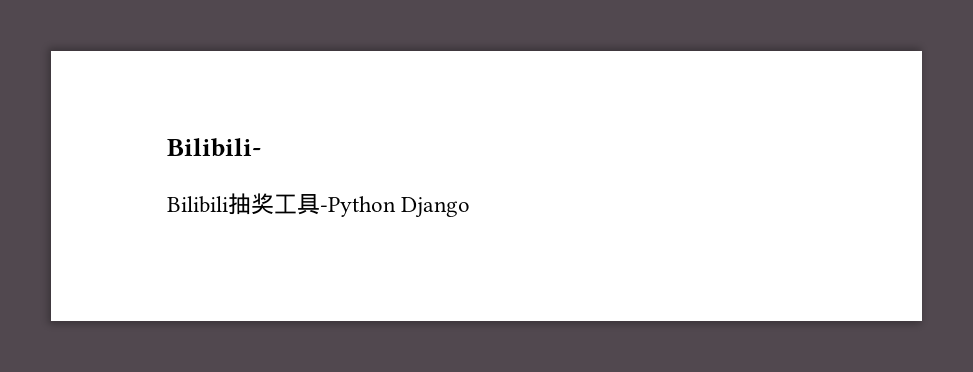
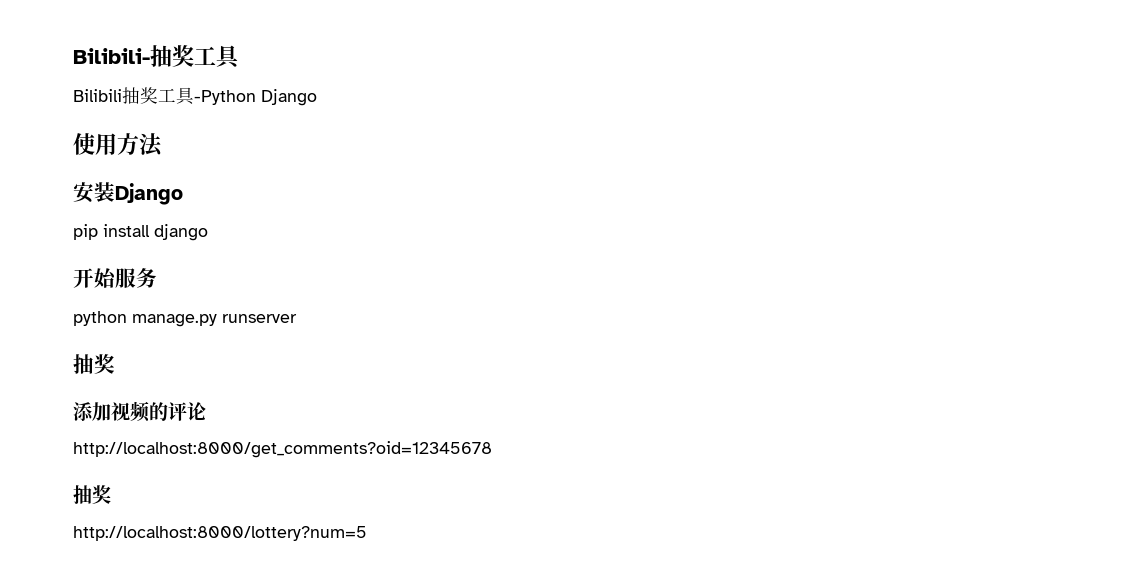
(261, 147) none -> [150,45,241,69] 抽奖工具
(471, 207) none -> [73,133,163,157] [73,182,183,205] [73,224,208,241] [73,268,157,288] [73,311,297,327] [73,354,115,374] [73,401,206,422] [73,441,492,458] [73,485,111,504] [73,526,367,541] // 使用方法 // 安装Django // pip install django // 开始服务 // python manage.py runserver // 抽奖 // 添加视频的评论 // http://localhost:8000/get_comments?oid=12345678 // 抽奖 // http://localhost:8000/lottery?num=5

